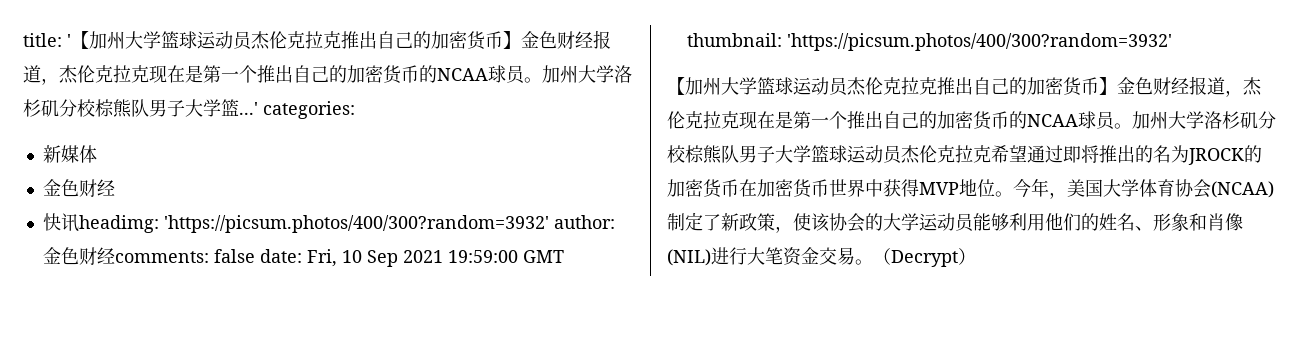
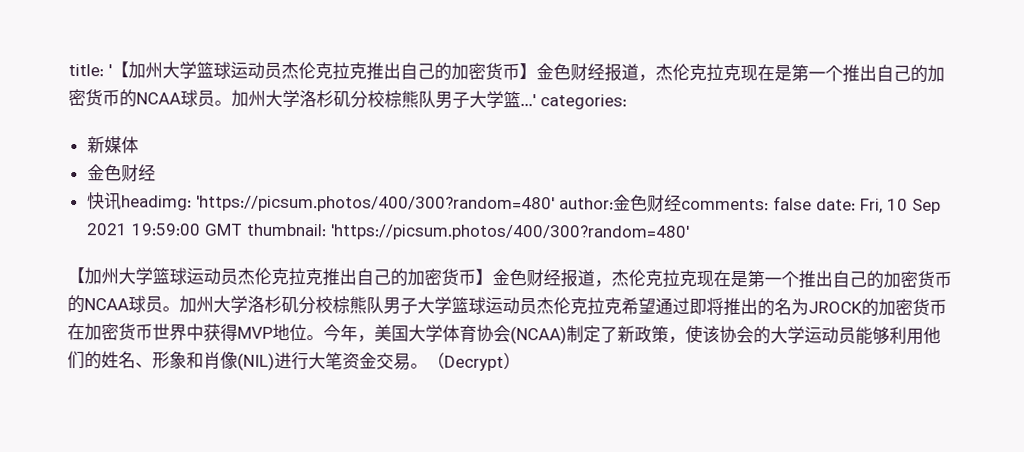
[163,215,549,233] 'https://picsum.photos/400/300?random=3932' -> [195,195,555,213] 'https://picsum.photos/400/300?random=480'
[786,33,1172,51] 'https://picsum.photos/400/300?random=3932' -> [329,224,690,241] 'https://picsum.photos/400/300?random=480'

